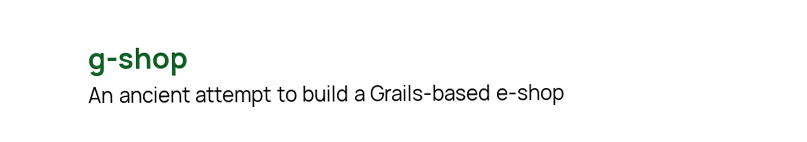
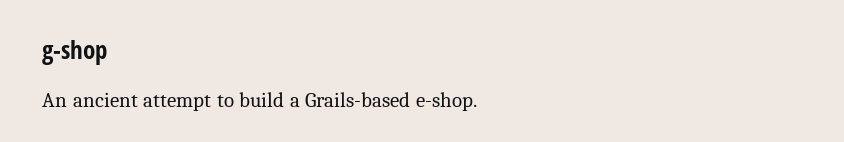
[495,83,565,106] e-shop -> [415,92,477,111] e-shop.

